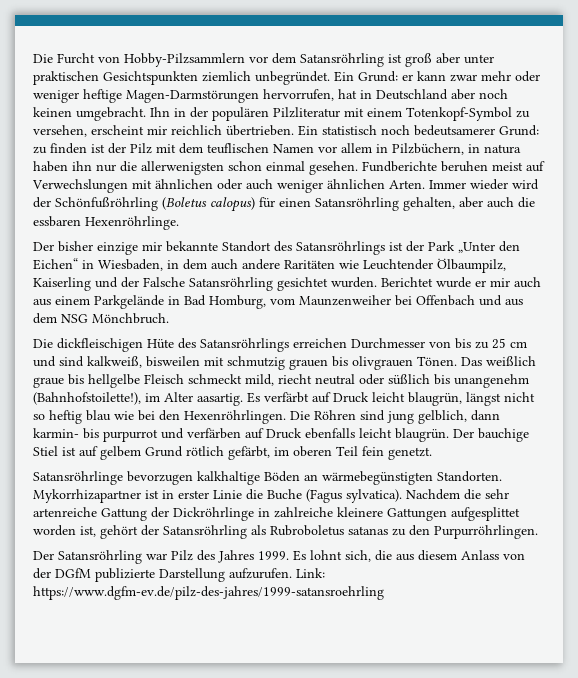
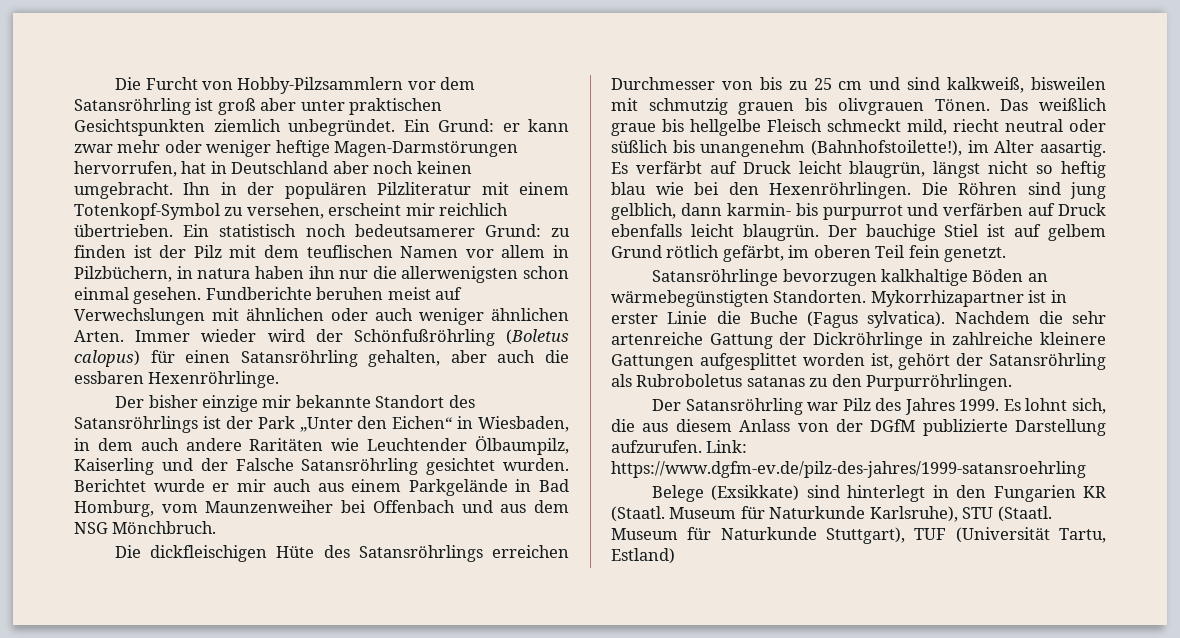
(384, 593) none -> [652,485,1106,502] [611,506,1052,522] [611,527,1106,544] [611,548,675,564] // Belege (Exsikkate) sind hinterlegt in den Fungarien KR (Staatl. Museum für Naturkunde Karlsruhe), STU (Staatl. Museum für Naturkunde Stuttgart), TUF (Universität Tartu, Estland)

